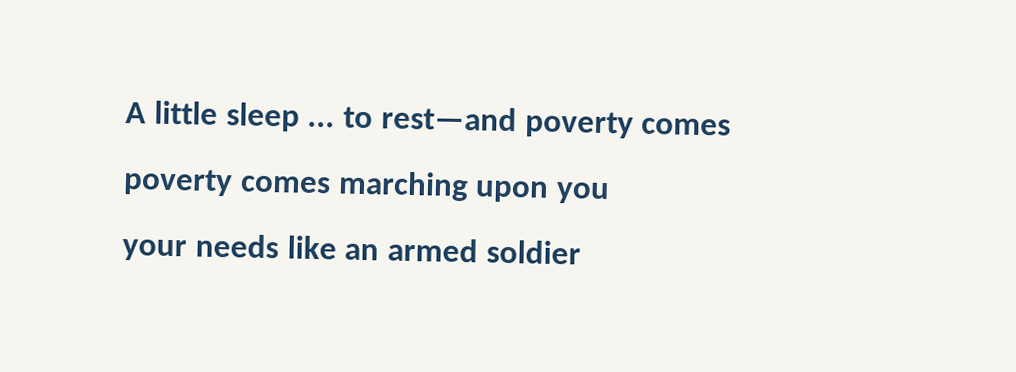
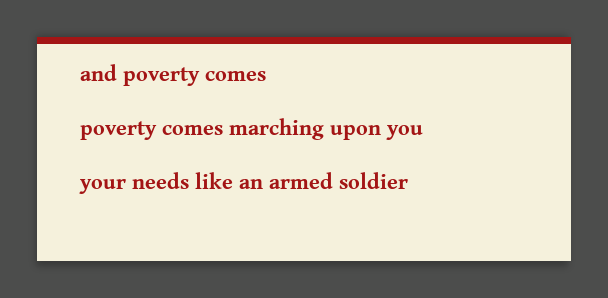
[125,100,517,132] A little sleep ... to rest—and -> [80,64,117,81] and

